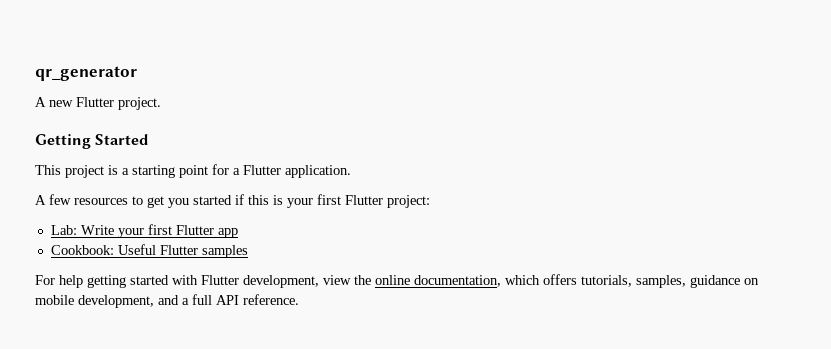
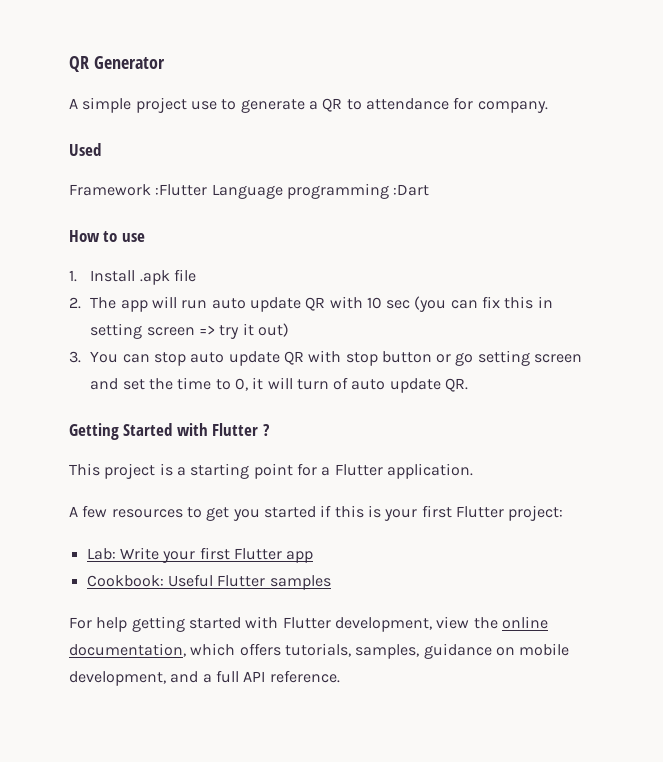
[35,66,137,81] [35,97,161,110] qr_generator // A new Flutter project. -> [69,56,165,72] [69,97,548,113] [69,143,101,156] [69,183,430,199] [69,230,145,242] [69,269,196,285] [69,296,553,312] [90,323,289,339] [69,350,583,366] [90,377,469,393] QR Generator // A simple project use to generate a QR to attendance for company. // Used // Framework :Flutter Language programming :Dart // How to use // 1. Install .apk file // 2. The app will run auto update QR with 10 sec (you can fix this in setting screen => try it out) // 3. You can stop auto update QR with stop button or go setting screen and set the time to 0, it will turn of auto update QR.
(149, 139) none -> [176,423,270,436] with Flutter ?

